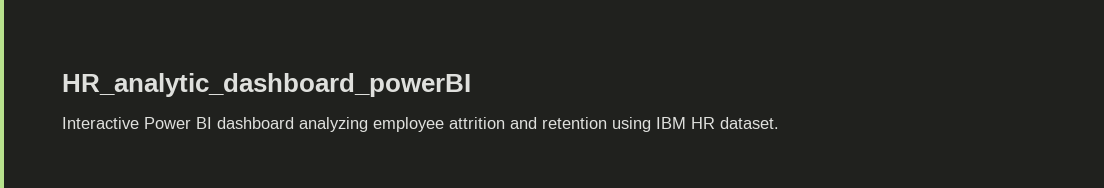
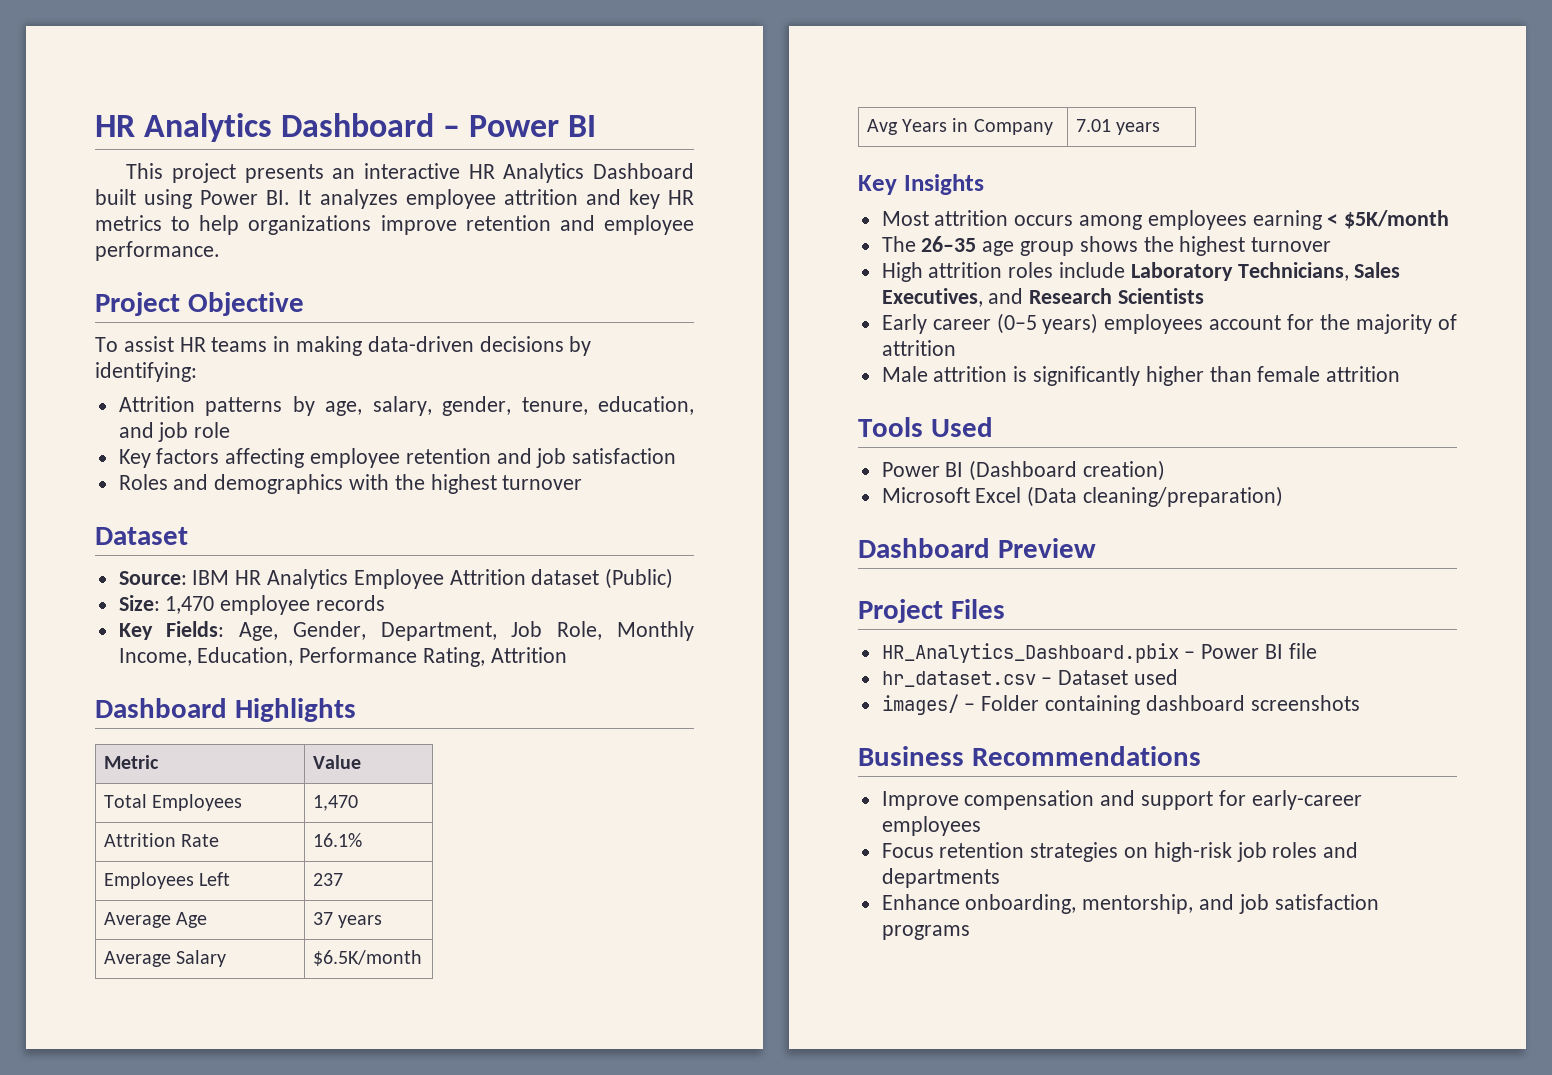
[62,73,471,97] [62,117,779,132] HR_analytic_dashboard_powerBI // Interactive Power BI dashboard analyzing employee attrition and retention using IBM HR dataset. -> [95,113,597,142] [126,163,694,183] [95,189,695,209] [95,215,695,235] [95,241,220,261] [95,292,304,316] [95,336,592,356] [95,362,197,382] [118,396,695,416] [118,422,231,442] [118,448,677,468] [118,474,583,494] [95,527,188,545] [118,568,674,589] [118,595,386,615] [118,621,695,641] [118,647,567,667] [95,698,356,722] [103,755,159,769] [312,755,361,769] [103,794,243,811] [312,795,358,811] [103,833,220,847] [312,833,362,847] [103,872,231,889] [312,873,343,886] [103,912,208,928] [312,912,383,928] [103,950,227,967] [312,950,422,966] [866,118,1053,135] [1075,119,1161,135] [858,174,984,195] [881,210,1450,230] [881,236,1332,256] [881,262,1401,282] [881,288,1205,307] [881,313,1457,334] [881,340,956,356] [881,366,1401,386] [858,417,993,437] [881,460,1166,481] [881,486,1284,507] [858,538,1096,558] [858,599,1005,623] [881,643,1317,663] [881,669,1179,687] [881,694,1360,715] [858,746,1201,766] [881,790,1362,810] [881,816,981,836] [881,842,1359,862] [881,868,1000,888] [881,894,1379,914] [881,925,970,940] HR Analytics Dashboard – Power BI // This project presents an interactive HR Analytics Dashboard built using Power BI. It analyzes employee attrition and key HR metrics to help organizations improve retention and employee performance. // Project Objective // To assist HR teams in making data-driven decisions by identifying: // Attrition patterns by age, salary, gender, tenure, education, and job role // Key factors affecting employee retention and job satisfaction // Roles and demographics with the highest turnover // Dataset // Source: IBM HR Analytics Employee Attrition dataset (Public) // Size: 1,470 employee records // Key Fields: Age, Gender, Department, Job Role, Monthly Income, Education, Performance Rating, Attrition // Dashboard Highlights // Metric | Value // Total Employees | 1,470 // Attrition Rate | 16.1% // Employees Left | 237 // Average Age | 37 years // Average Salary | $6.5K/month // Avg Years in Company | 7.01 years // Key Insights // Most attrition occurs among employees earning < $5K/month // The 26–35 age group shows the highest turnover // High attrition roles include Laboratory Technicians, Sales Executives, and Research Scientists // Early career (0–5 years) employees account for the majority of attrition // Male attrition is significantly higher than female attrition // Tools Used // Power BI (Dashboard creation) // Microsoft Excel (Data cleaning/preparation) // Dashboard Preview // Project Files // HR_Analytics_Dashboard.pbix – Power BI file // hr_dataset.csv – Dataset used // images/ – Folder containing dashboard screenshots // Business Recommendations // Improve compensation and support for early-career employees // Focus retention strategies on high-risk job roles and departments // Enhance onboarding, mentorship, and job satisfaction programs

